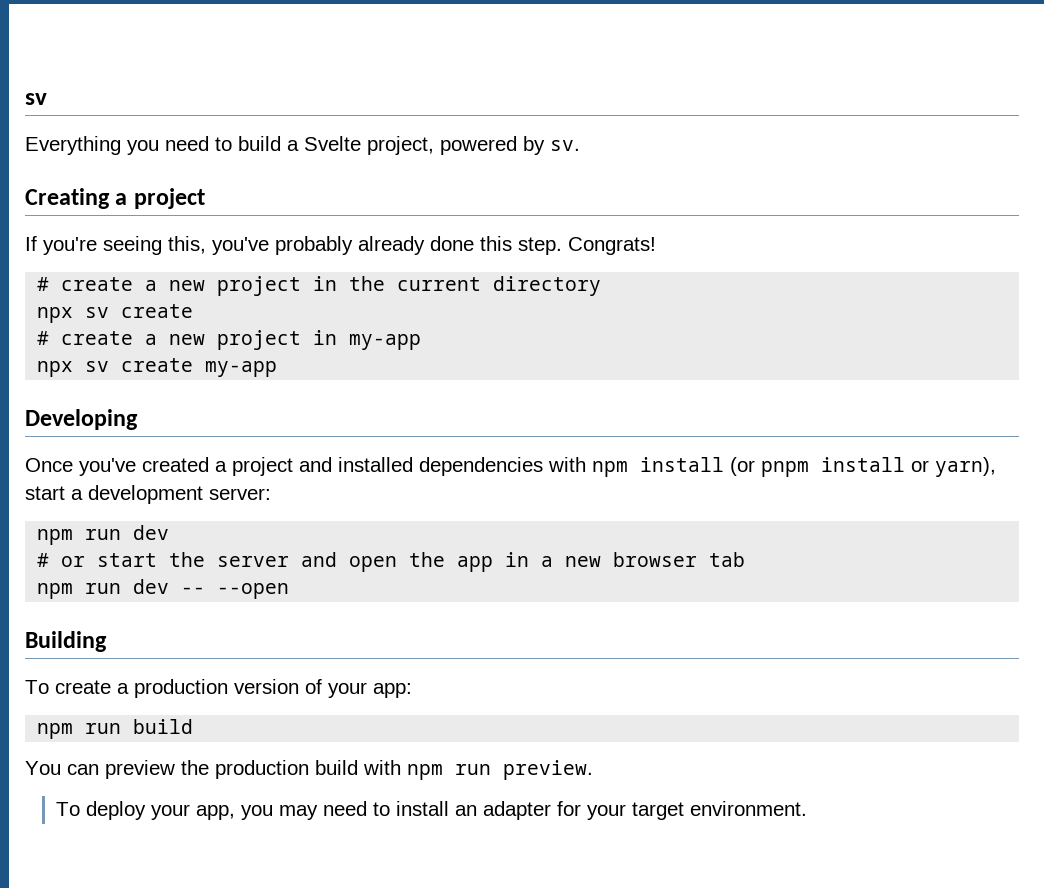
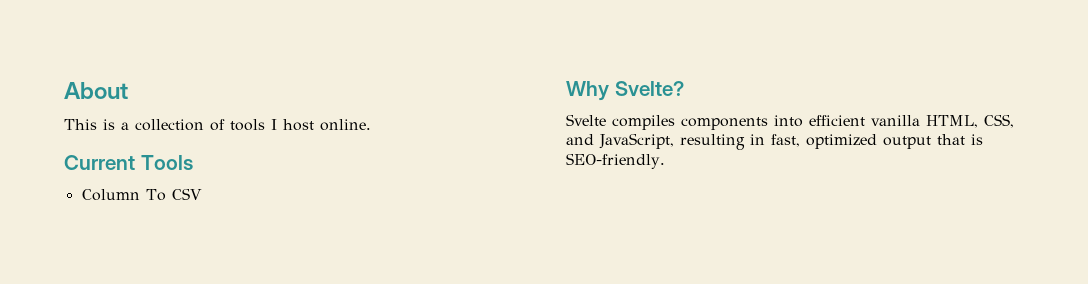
[25,93,47,105] [25,136,580,155] [25,188,205,209] [25,236,656,255] [37,276,602,296] [37,304,194,323] [37,330,422,350] [37,358,278,377] [25,409,138,430] [25,457,996,477] [25,485,271,504] [37,525,170,545] [37,552,746,572] [37,579,290,599] [25,631,107,652] [25,679,412,698] [37,719,194,739] [25,760,593,780] [56,801,808,820] sv // Everything you need to build a Svelte project, powered by sv. // Creating a project // If you're seeing this, you've probably already done this step. Congrats! // # create a new project in the current directory // npx sv create // # create a new project in my-app // npx sv create my-app // Developing // Once you've created a project and installed dependencies with npm install (or pnpm install or yarn), start a development server: // npm run dev // # or start the server and open the app in a new browser tab // npm run dev -- --open // Building // To create a production version of your app: // npm run build // You can preview the production build with npm run preview. // To deploy your app, you may need to install an adapter for your target environment. -> [64,82,128,99] [64,119,371,131] [64,155,193,170] [81,188,202,201] [566,81,684,101] [566,114,1014,130] [566,133,983,150] [566,153,665,169] About // This is a collection of tools I host online. // Current Tools // Column To CSV // Why Svelte? // Svelte compiles components into efficient vanilla HTML, CSS, and JavaScript, resulting in fast, optimized output that is SEO-friendly.

